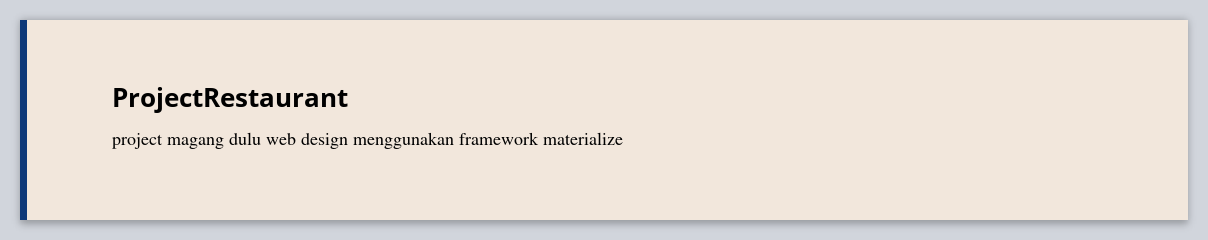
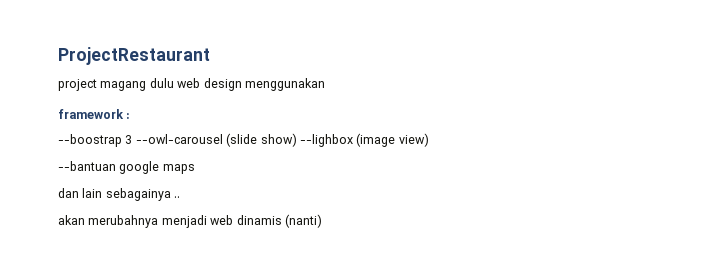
[459,132,623,145] framework materialize -> [58,109,131,119] [58,133,429,147] [58,161,195,174] [58,188,181,201] [58,214,322,228] // framework : // --boostrap 3 --owl-carousel (slide show) --lighbox (image view) // --bantuan google maps // dan lain sebagainya .. // akan merubahnya menjadi web dinamis (nanti)

